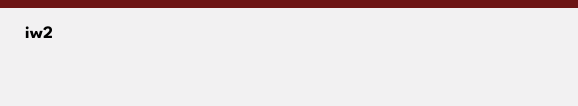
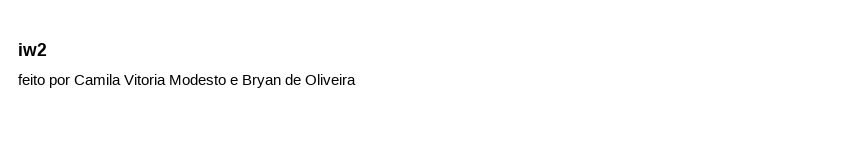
(53, 32) none -> [18,74,357,88] // feito por Camila Vitoria Modesto e Bryan de Oliveira

